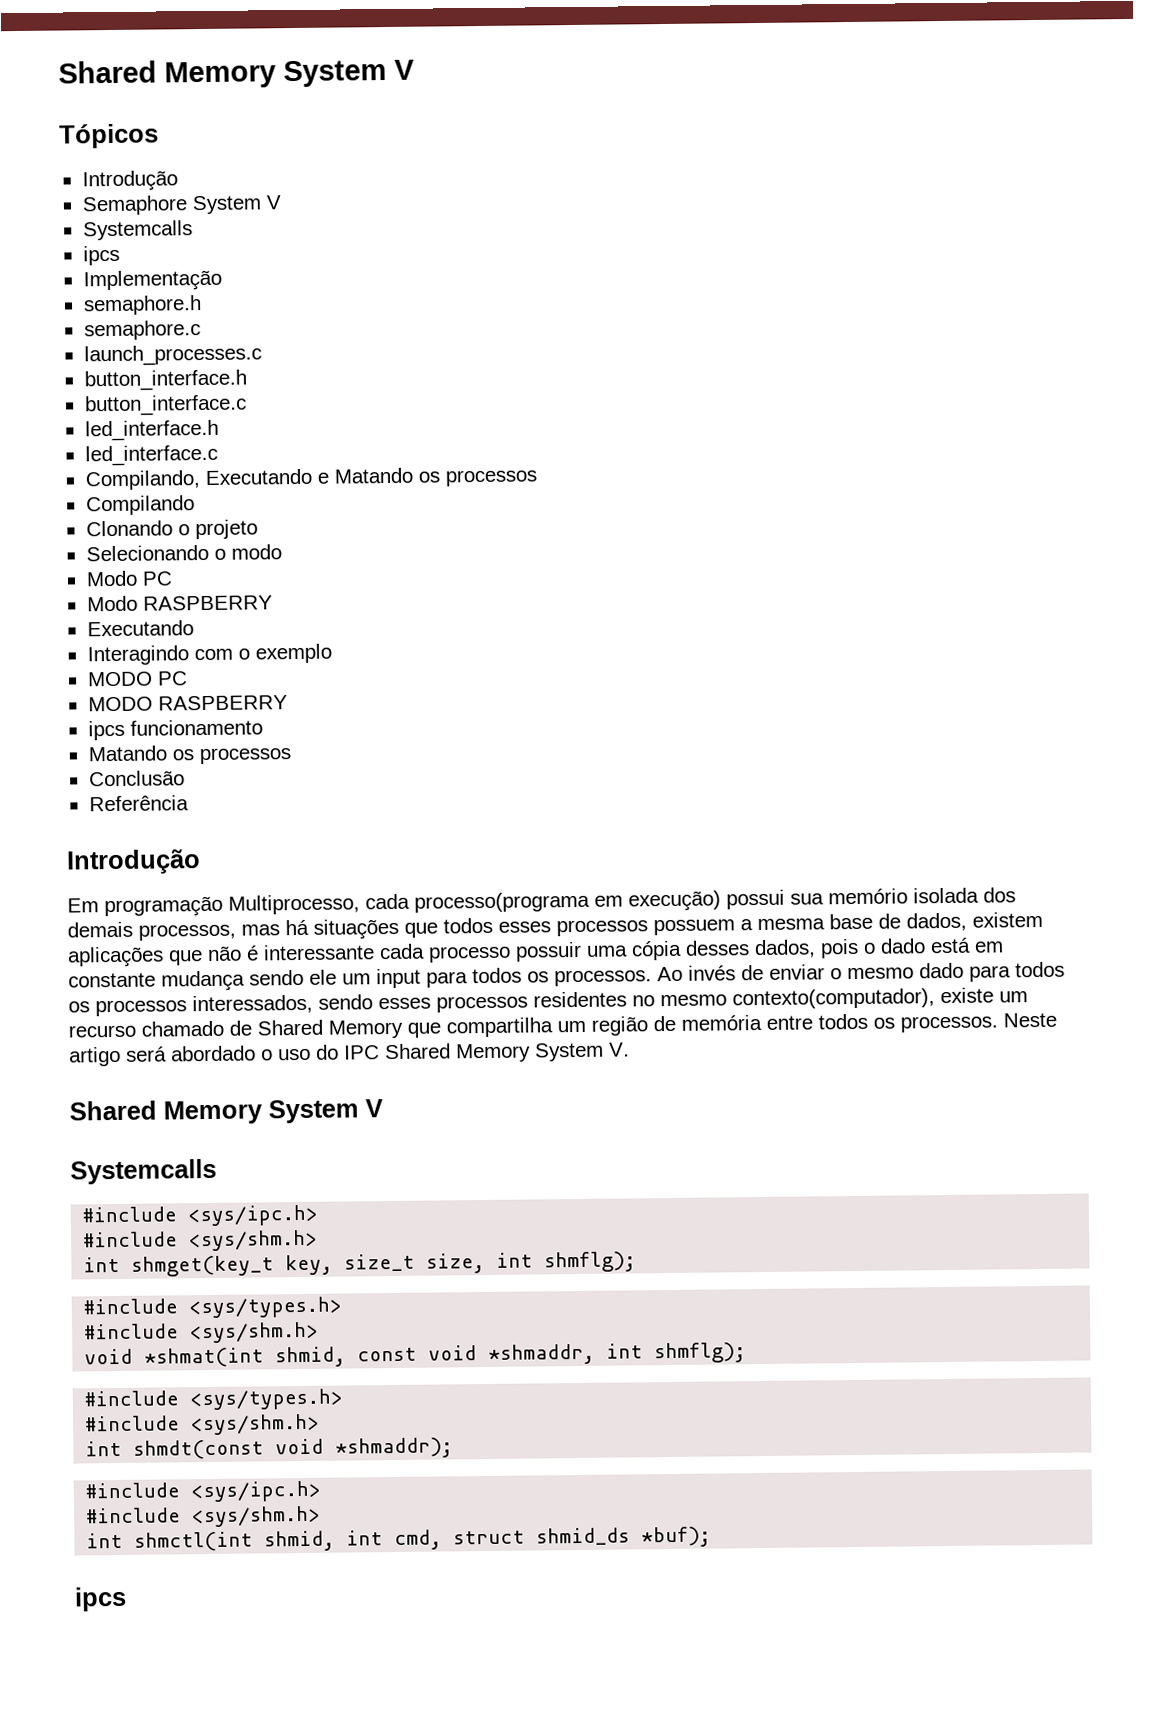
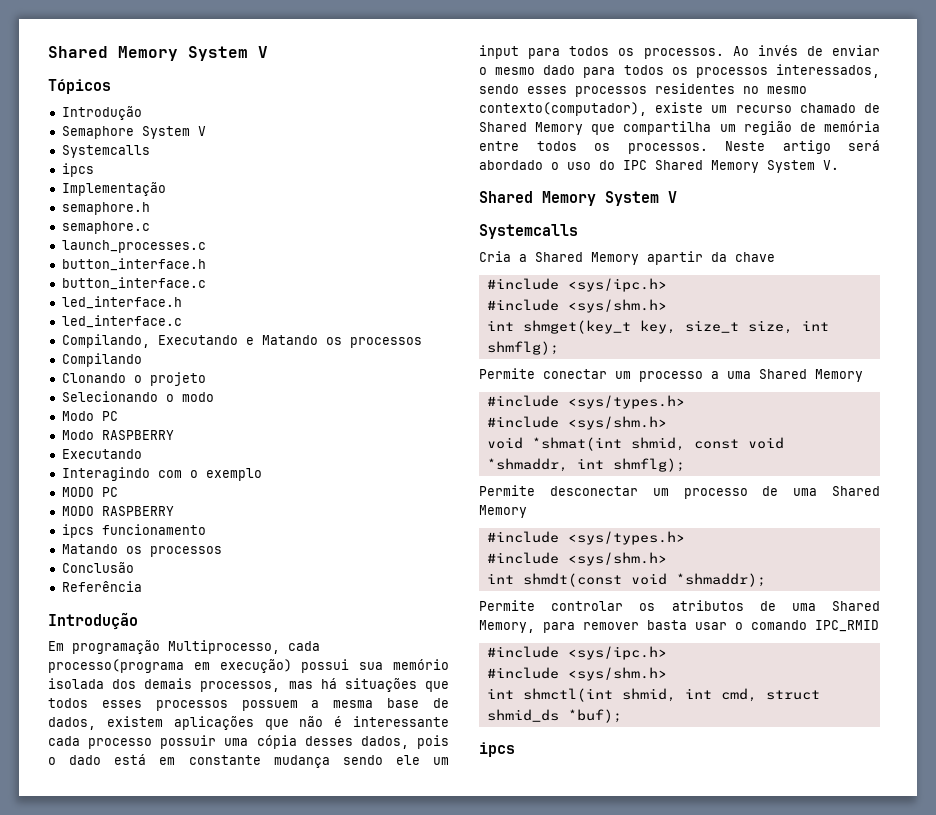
(217, 1171) none -> [479,251,775,265] // Cria a Shared Memory apartir da chave
(637, 1262) none -> [479,368,863,382] // Permite conectar um processo a uma Shared Memory
(747, 1353) none -> [479,485,880,499] [479,505,527,518] // Permite desconectar um processo de uma Shared Memory
(454, 1448) none -> [479,600,880,611] [479,620,879,633] // Permite controlar os atributos de uma Shared Memory, para remover basta usar o comando IPC_RMID

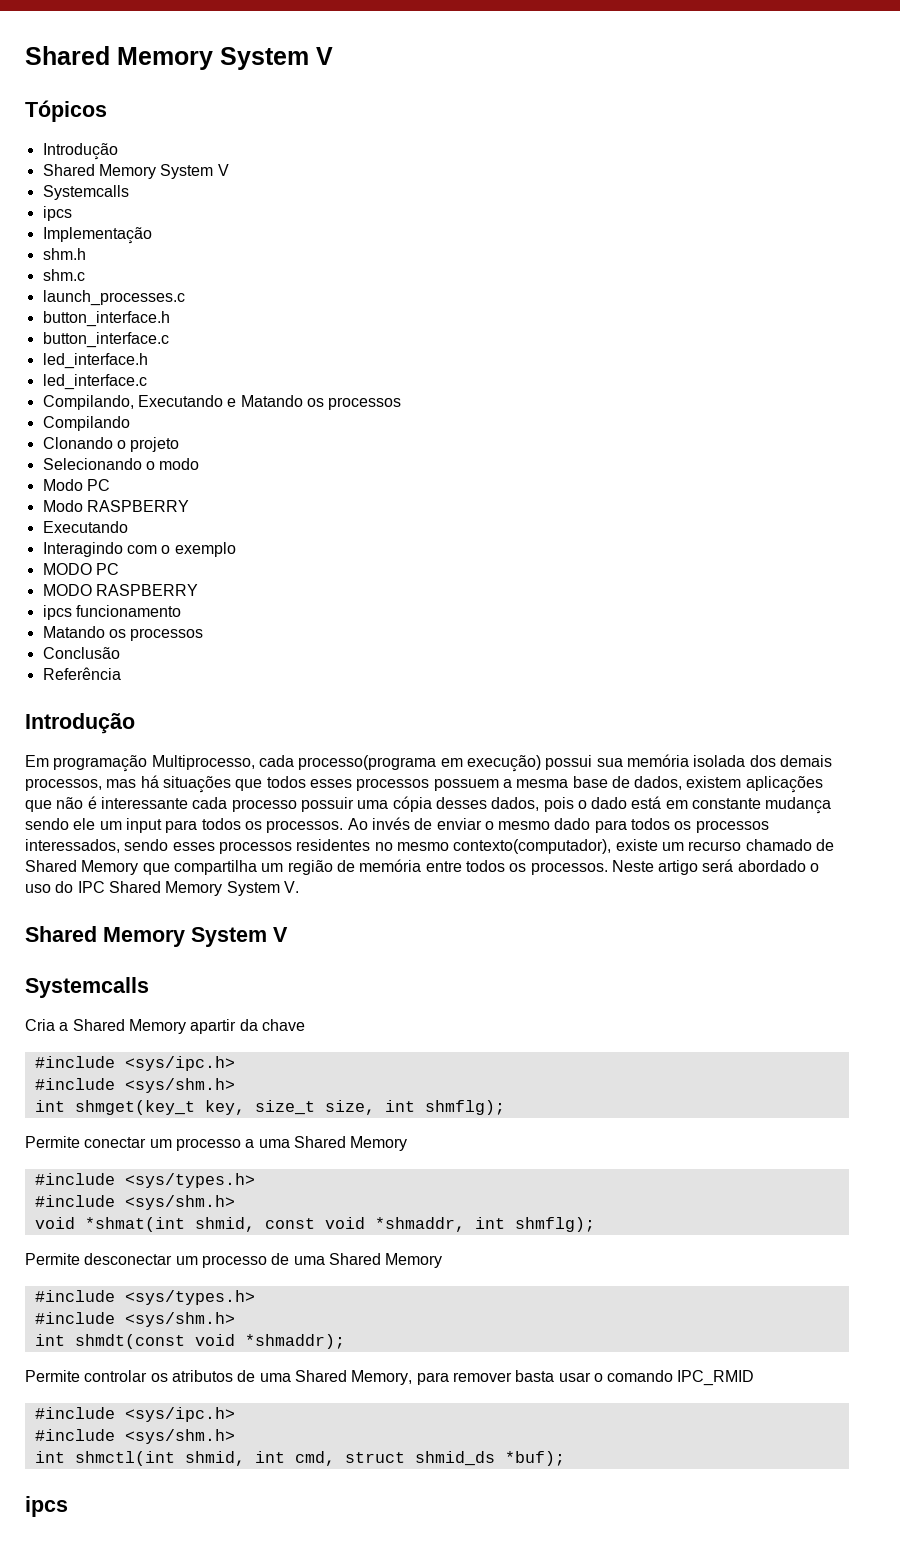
[61,126,134,139] Semaphore -> [42,164,156,179] Shared Memory
[61,202,150,215] [61,221,150,234] semaphore.h // semaphore.c -> [42,248,86,260] [42,269,85,281] shm.h // shm.c
[393,659,450,670] memório -> [626,754,689,767] memória

